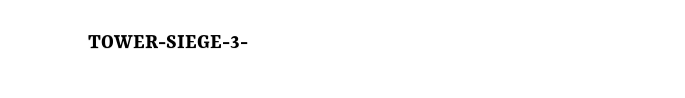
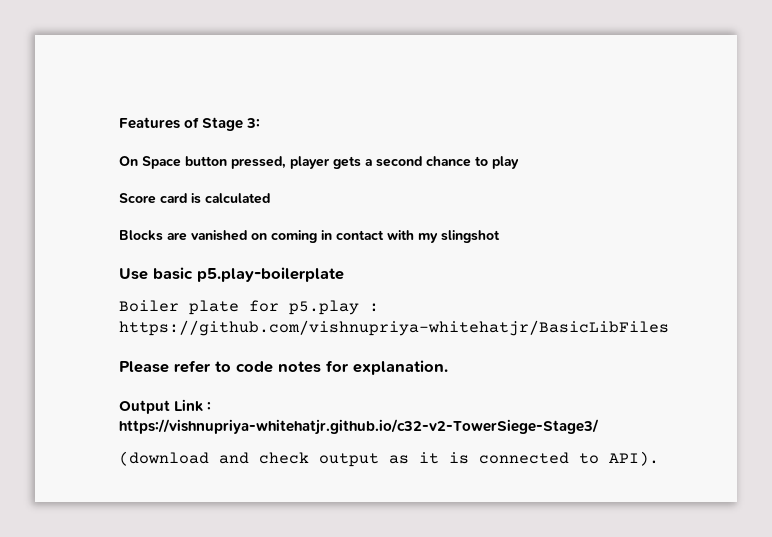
[87,35,248,49] TOWER-SIEGE-3- -> [119,117,261,131] [119,156,519,169] [119,193,270,204] [119,230,500,243] [119,267,344,282] [119,300,379,315] [119,320,669,336] [119,360,448,375] [119,399,212,414] [119,419,599,435] [119,451,659,467] Features of Stage 3: // On Space button pressed, player gets a second chance to play // Score card is calculated // Blocks are vanished on coming in contact with my slingshot // Use basic p5.play-boilerplate // Boiler plate for p5.play : https://github.com/vishnupriya-whitehatjr/BasicLibFiles // Please refer to code notes for explanation. // Output Link : https://vishnupriya-whitehatjr.github.io/c32-v2-TowerSiege-Stage3/ // (download and check output as it is connected to API).

